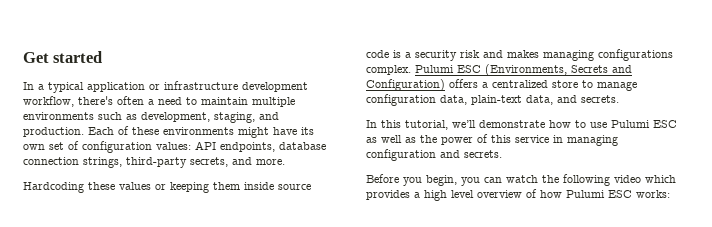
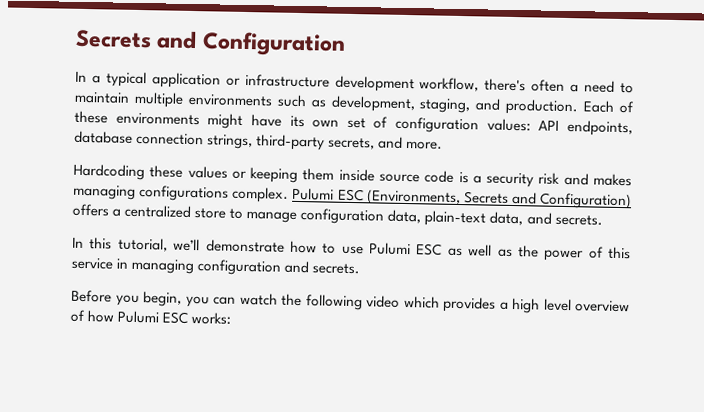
[23,51,103,63] Get started -> [75,29,346,57] Secrets and Configuration

